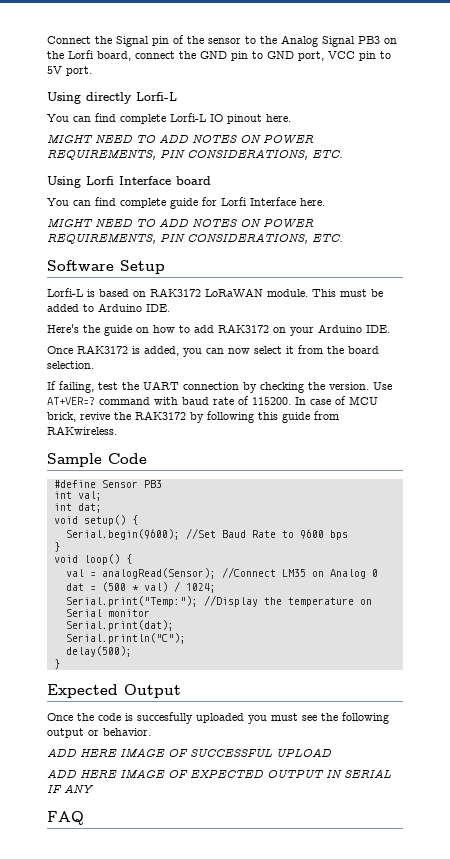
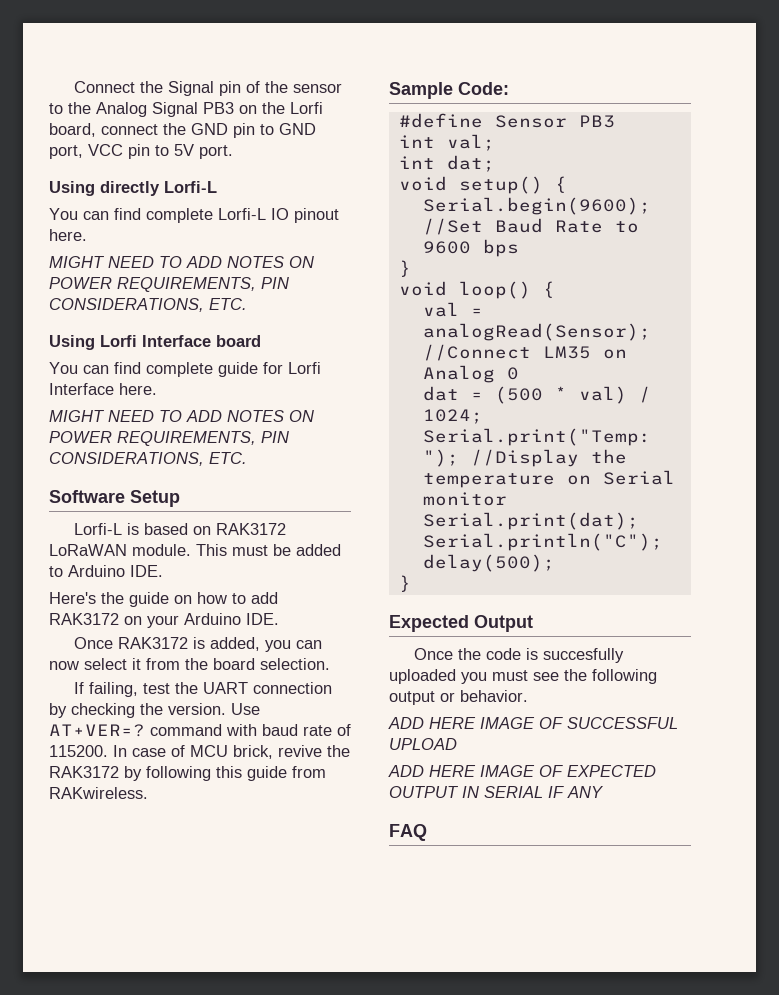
[108,453,147,464] Code -> [458,82,509,95] Code:

